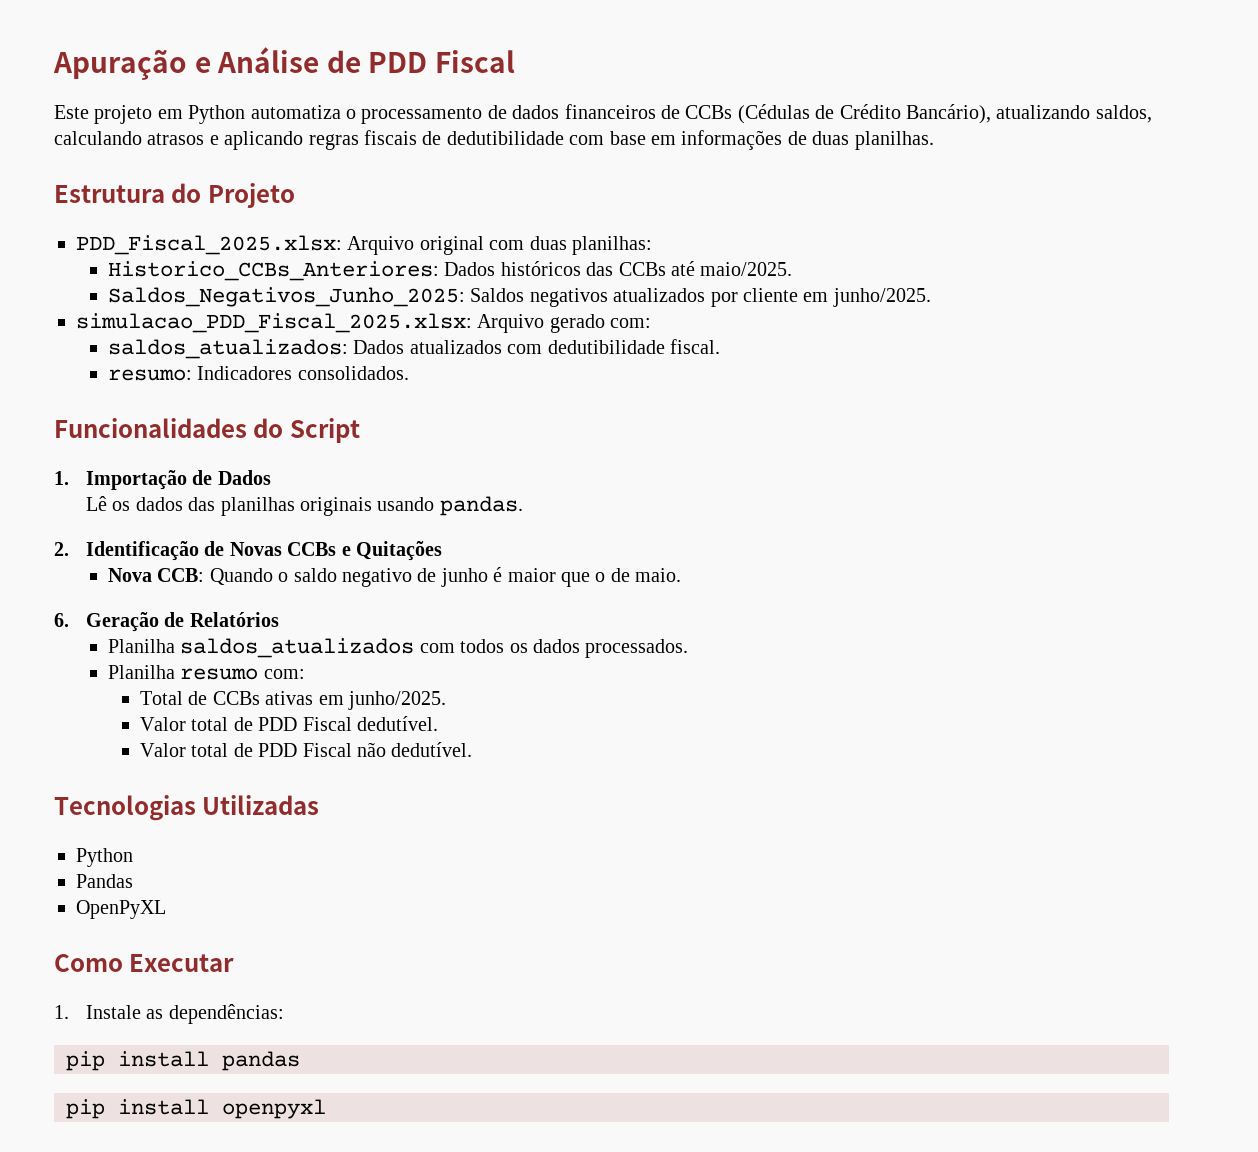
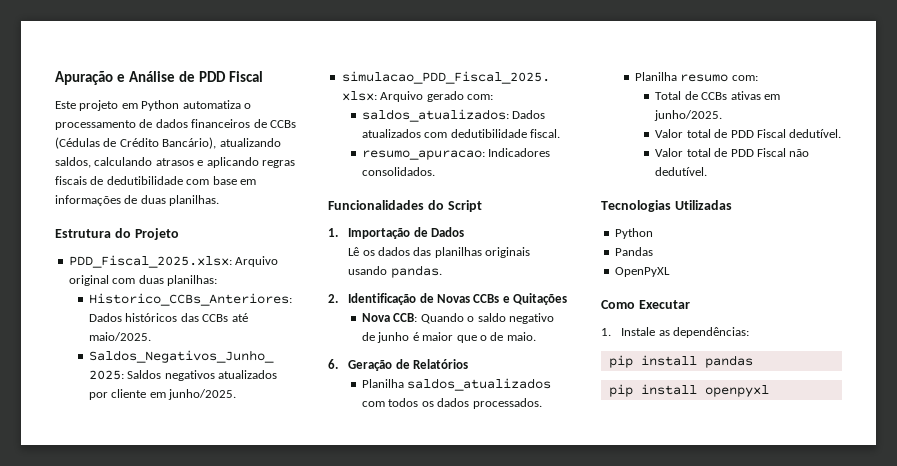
[107,369,192,381] resumo: -> [362,150,486,160] resumo_apuracao:

